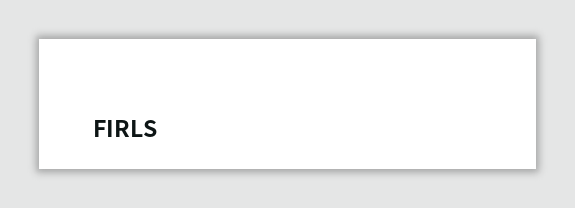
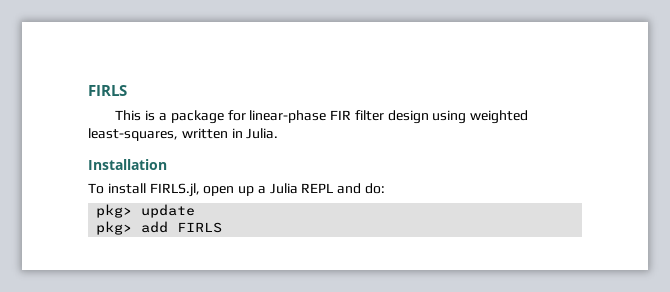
[93,120,157,137] FIRLS -> [88,85,127,96] [115,110,529,124] [88,128,279,141] [88,159,167,170] [88,183,386,197] [96,204,196,218] [96,221,223,235] FIRLS // This is a package for linear-phase FIR filter design using weighted least-squares, written in Julia. // Installation // To install FIRLS.jl, open up a Julia REPL and do: // pkg> update // pkg> add FIRLS

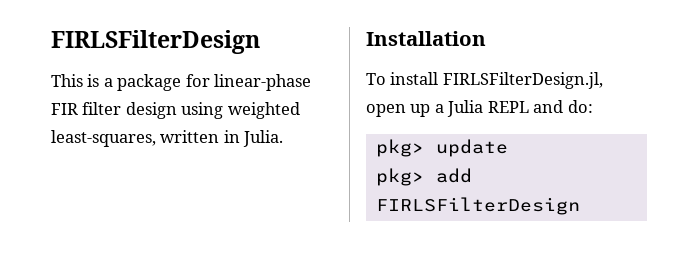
[88,85,127,96] FIRLS -> [51,30,260,54] FIRLSFilterDesign
[149,183,200,197] FIRLS.jl, -> [442,72,603,89] FIRLSFilterDesign.jl,
[177,222,223,233] FIRLS -> [375,197,580,215] FIRLSFilterDesign

